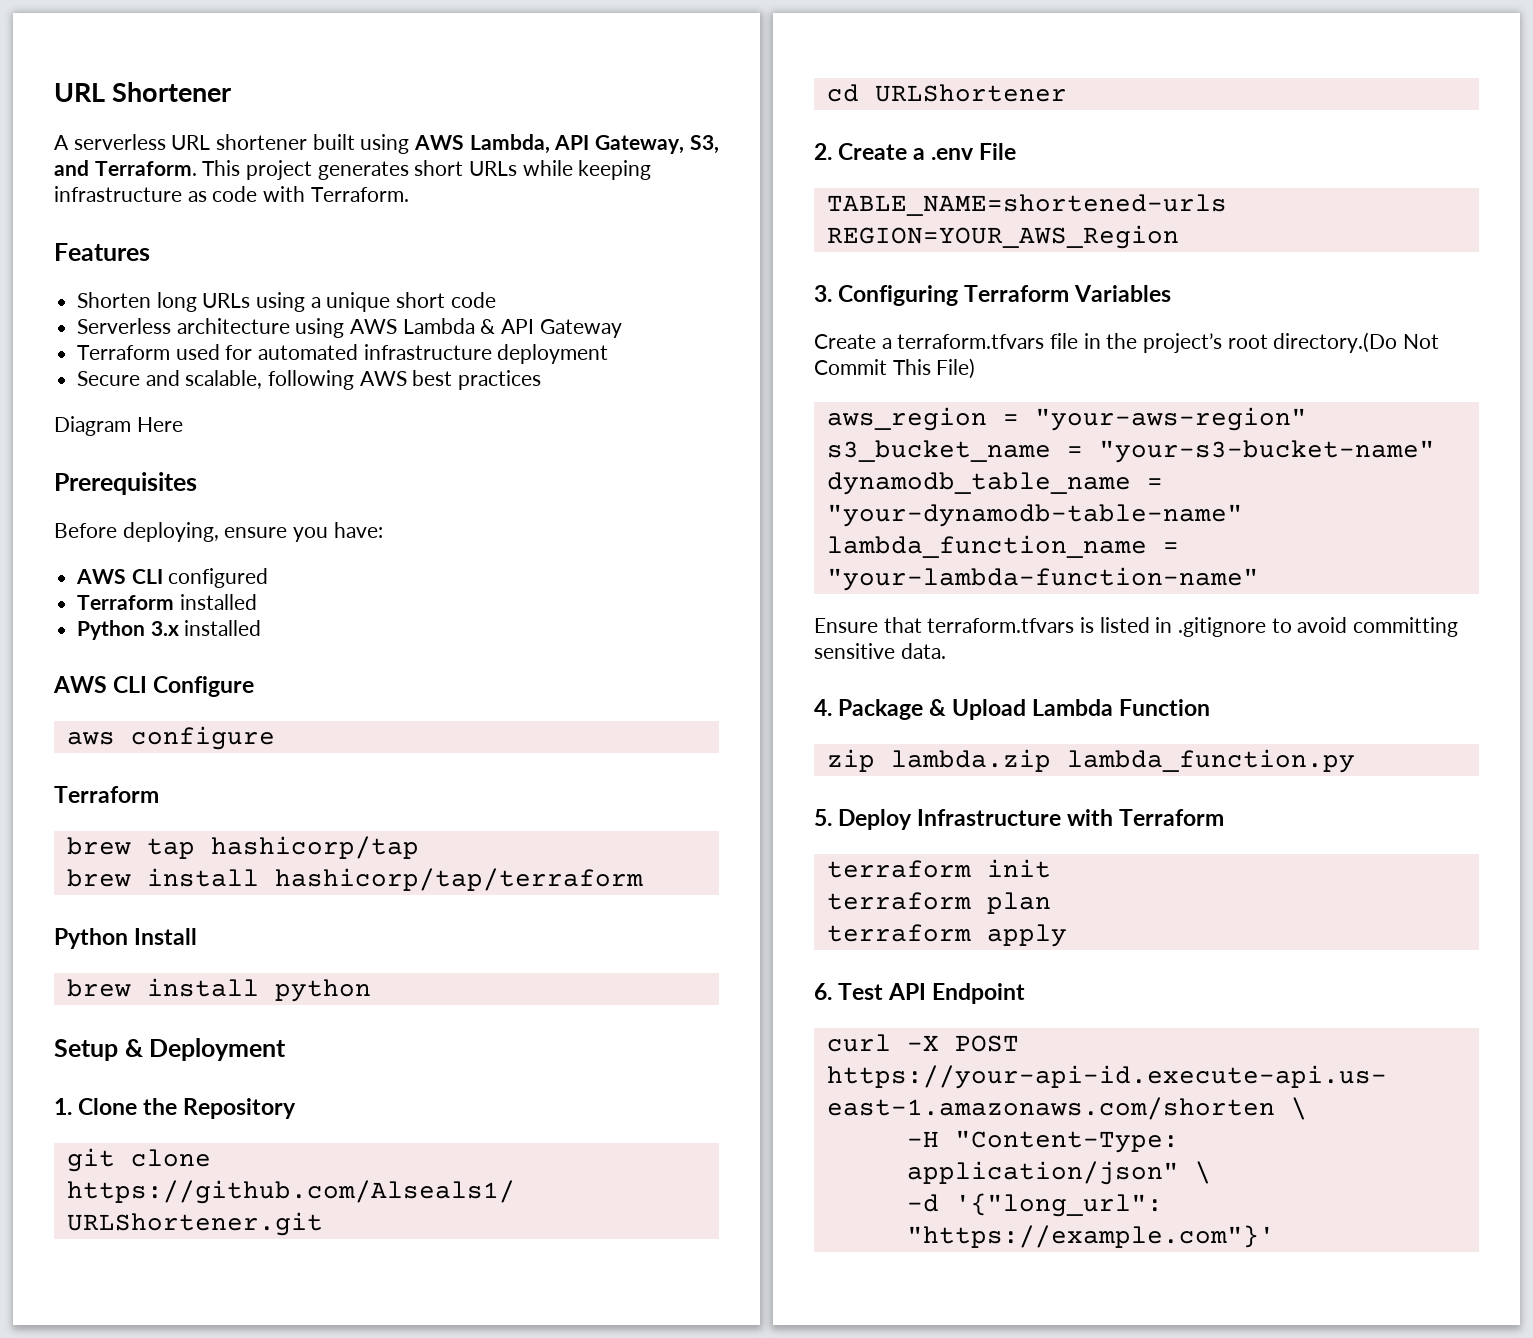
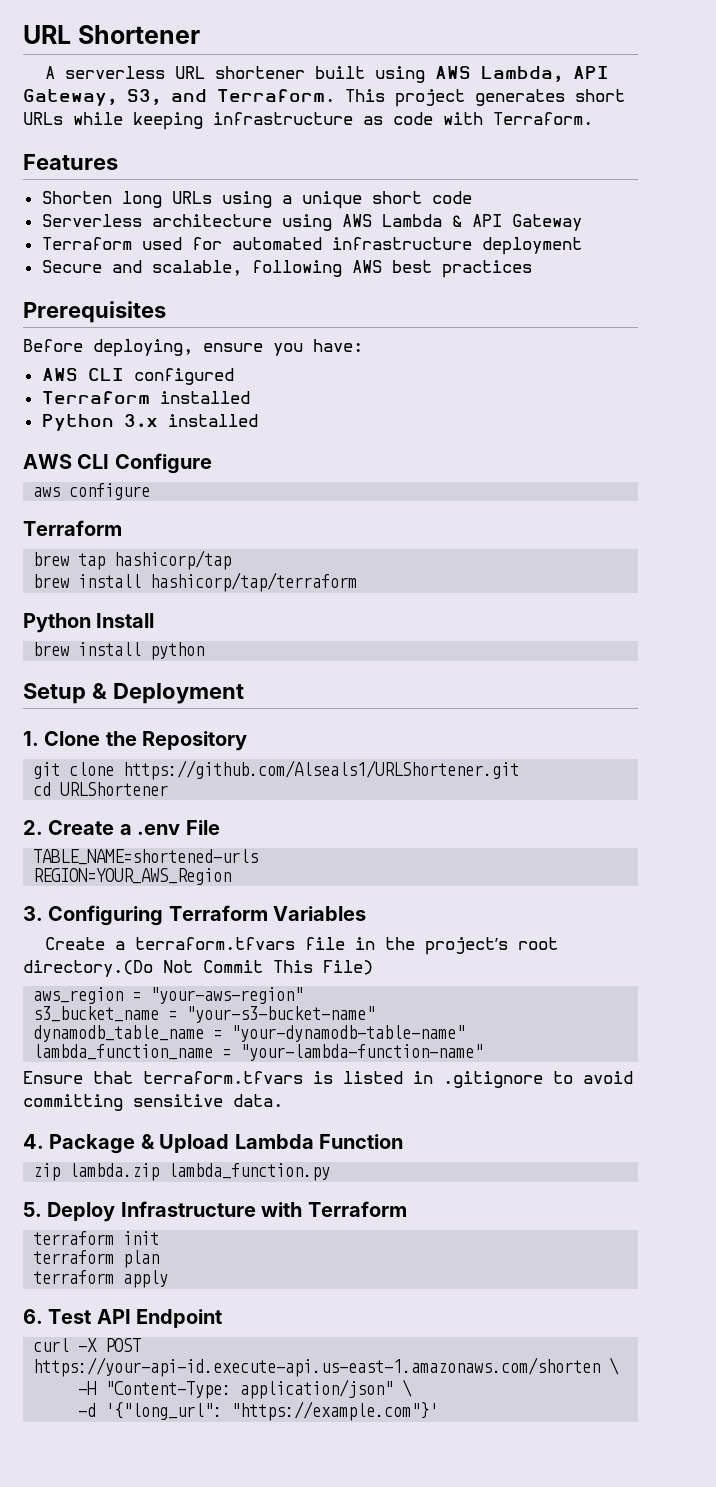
[54,416,183,436] // Diagram Here -> (532, 269) none

